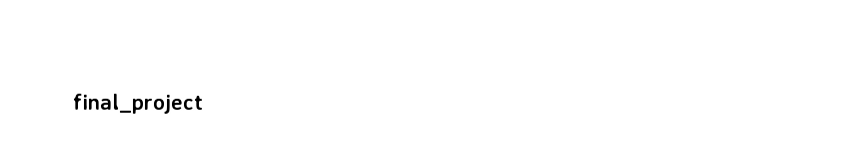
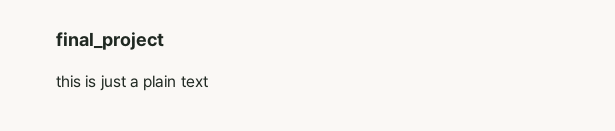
(203, 103) none -> [56,75,208,91] // this is just a plain text

